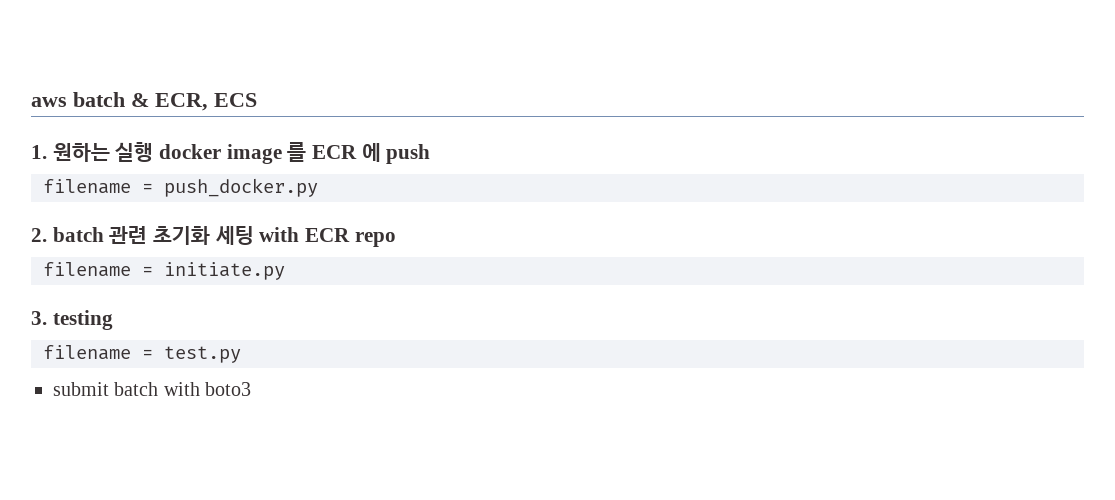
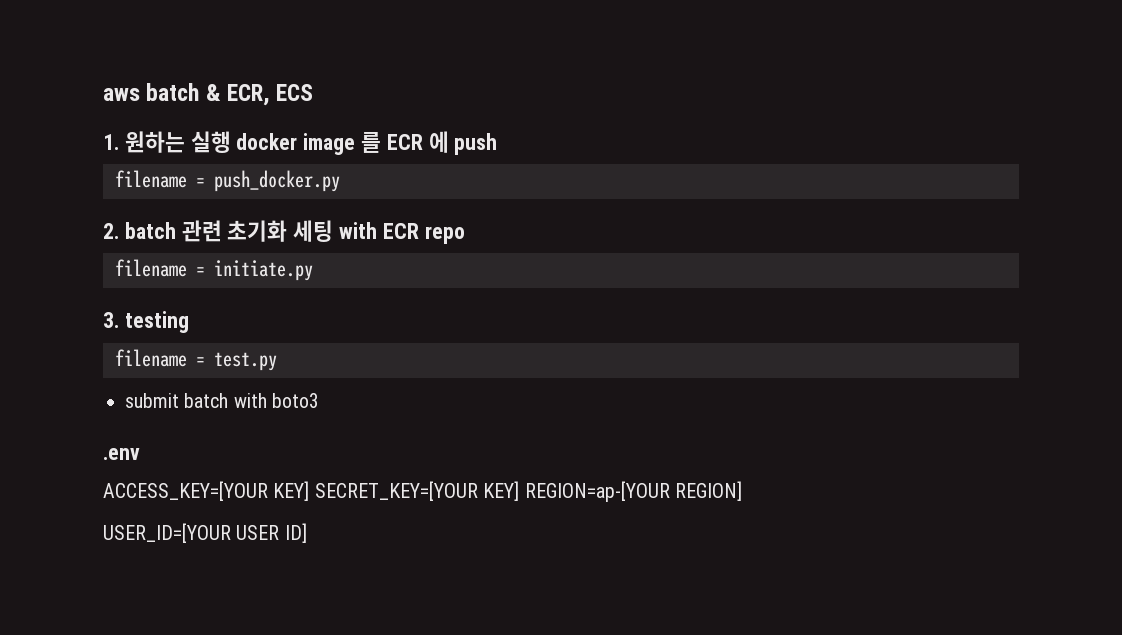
(252, 389) none -> [103,448,140,460] [103,481,742,502] [103,523,307,543] // .env // ACCESS_KEY=[YOUR KEY] SECRET_KEY=[YOUR KEY] REGION=ap-[YOUR REGION] // USER_ID=[YOUR USER ID]

